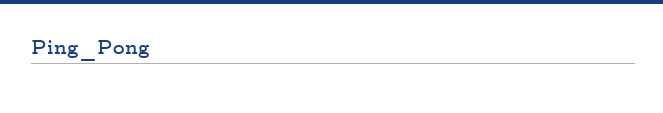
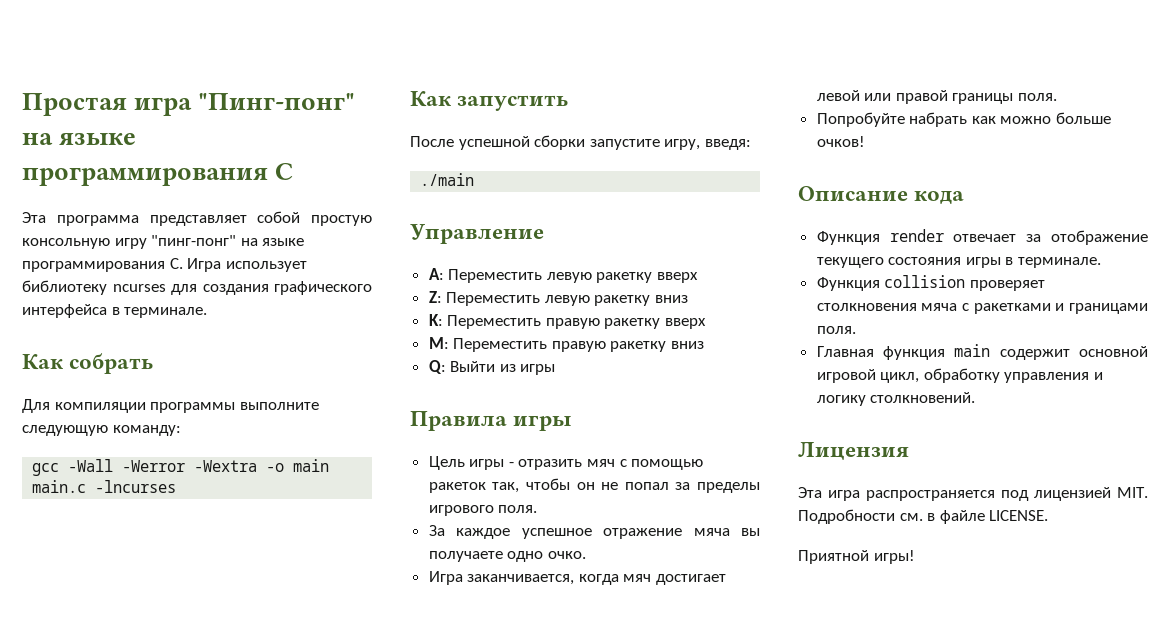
[31,40,150,61] Ping_Pong -> [22,93,356,116] [22,133,137,145] [22,163,295,186] [22,211,372,226] [22,235,305,249] [22,258,307,272] [22,280,372,295] [22,304,208,318] [22,353,154,374] [22,399,319,413] [22,425,181,436] [32,459,330,476] [32,480,177,493] [410,91,569,111] [410,135,751,150] [420,173,475,186] [410,224,544,244] [428,268,699,283] [428,291,689,306] [428,314,707,329] [428,337,705,352] [428,360,556,375] [410,411,572,431] [428,456,704,470] [428,478,760,493] [428,505,538,516] [428,525,760,539] [428,551,586,562] [428,571,727,585] [816,90,1058,104] [816,112,1112,127] [816,136,865,147] [798,186,965,205] [816,229,1148,245] [816,257,1102,268] [816,275,1045,291] [816,303,1148,314] [816,326,856,334] [816,344,1148,360] [816,368,1104,383] [816,392,976,406] [798,441,909,461] [798,487,1148,501] [798,509,1049,524] [798,550,915,564] Простая игра "Пинг-понг" на языке программирования C // Эта программа представляет собой простую консольную игру "пинг-понг" на языке программирования C. Игра использует библиотеку ncurses для создания графического интерфейса в терминале. // Как собрать // Для компиляции программы выполните следующую команду: // gcc -Wall -Werror -Wextra -o main main.c -lncurses // Как запустить // После успешной сборки запустите игру, введя: // ./main // Управление // A: Переместить левую ракетку вверх // Z: Переместить левую ракетку вниз // K: Переместить правую ракетку вверх // M: Переместить правую ракетку вниз // Q: Выйти из игры // Правила игры // Цель игры - отразить мяч с помощью ракеток так, чтобы он не попал за пределы игрового поля. // За каждое успешное отражение мяча вы получаете одно очко. // Игра заканчивается, когда мяч достигает левой или правой границы поля. // Попробуйте набрать как можно больше очков! // Описание кода // Функция render отвечает за отображение текущего состояния игры в терминале. // Функция collision проверяет столкновения мяча с ракетками и границами поля. // Главная функция main содержит основной игровой цикл, обработку управления и логику столкновений. // Лицензия // Эта игра распространяется под лицензией MIT. Подробности см. в файле LICENSE. // Приятной игры!

